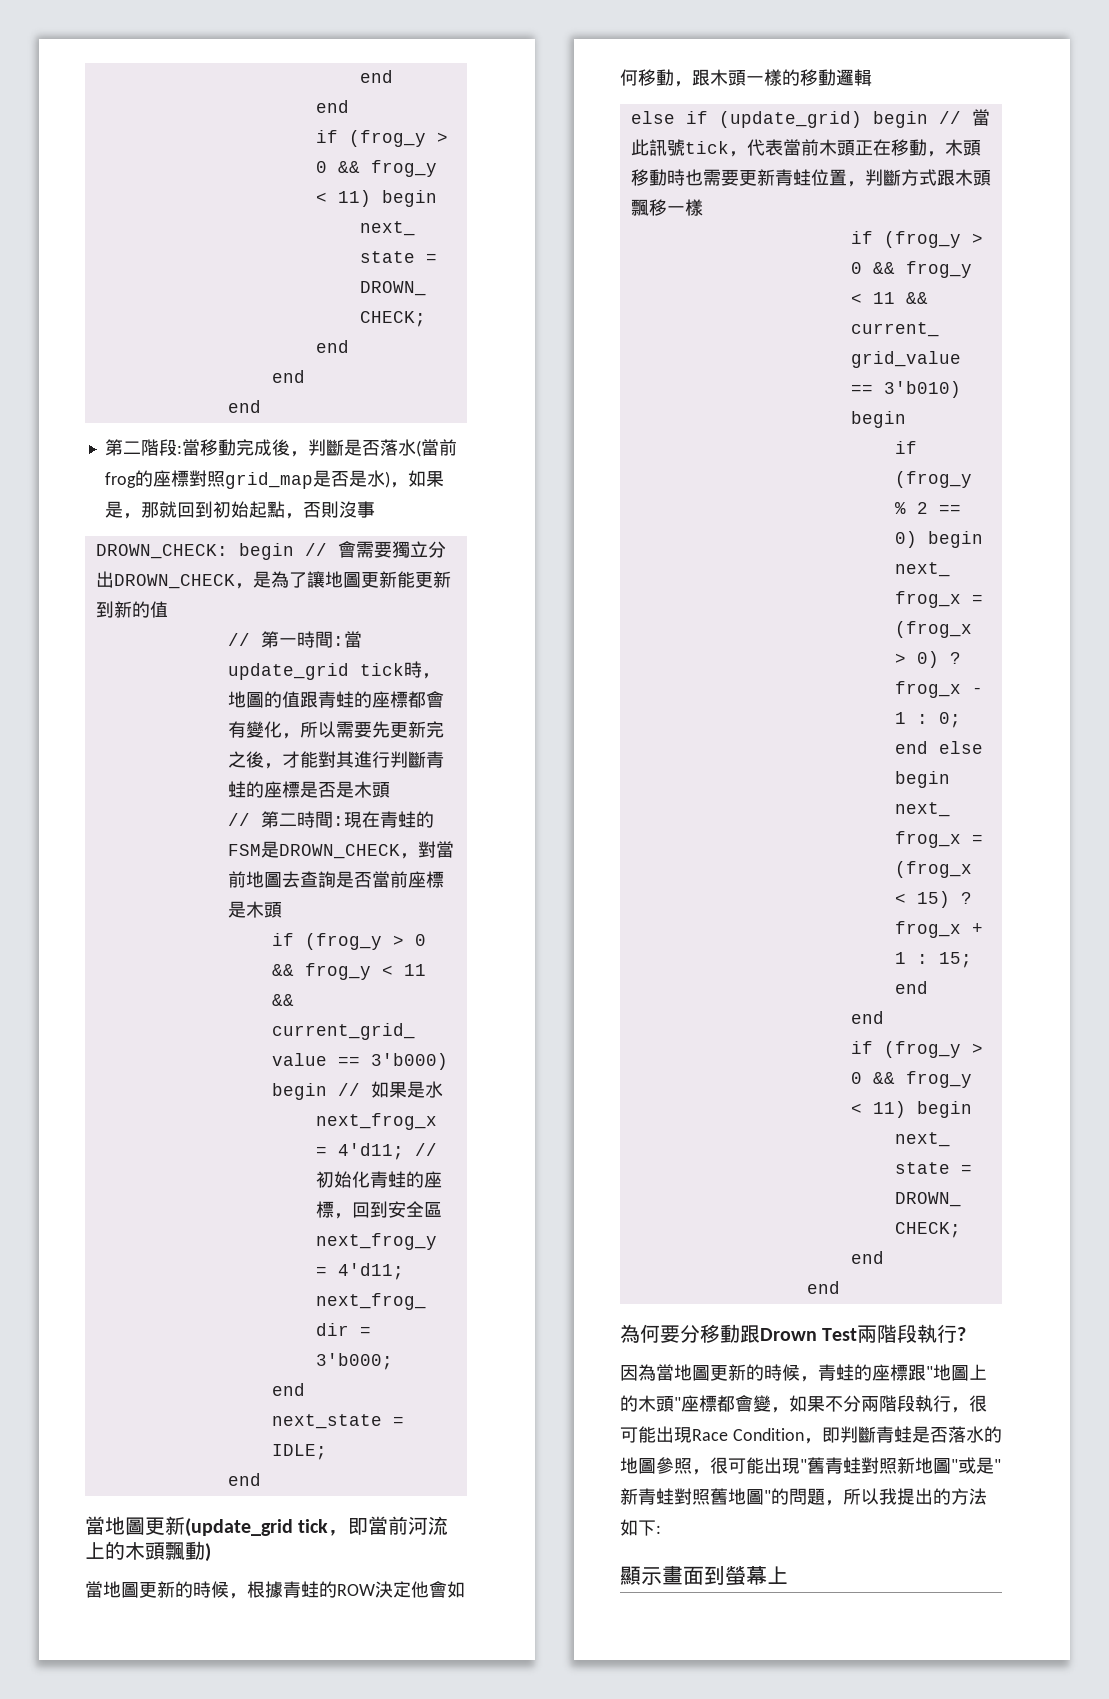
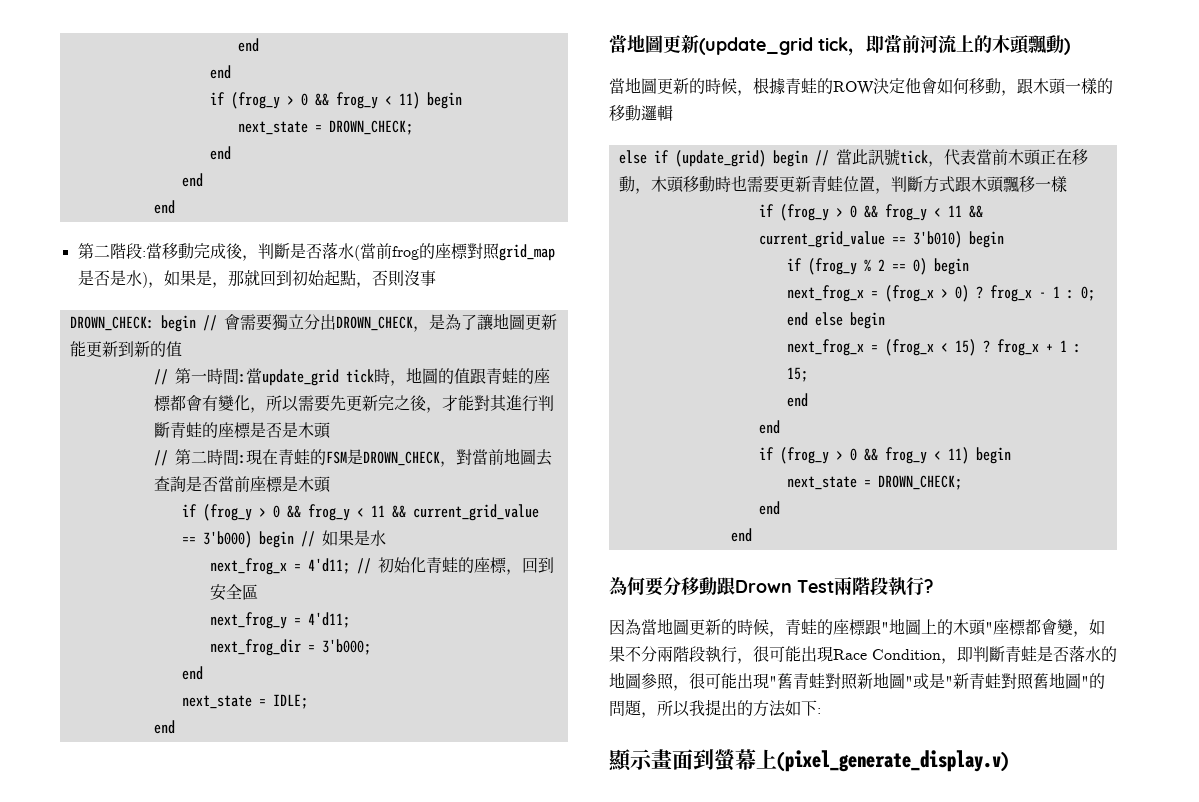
(788, 1575) none -> [777,750,1009,772] (pixel_generate_display.v)

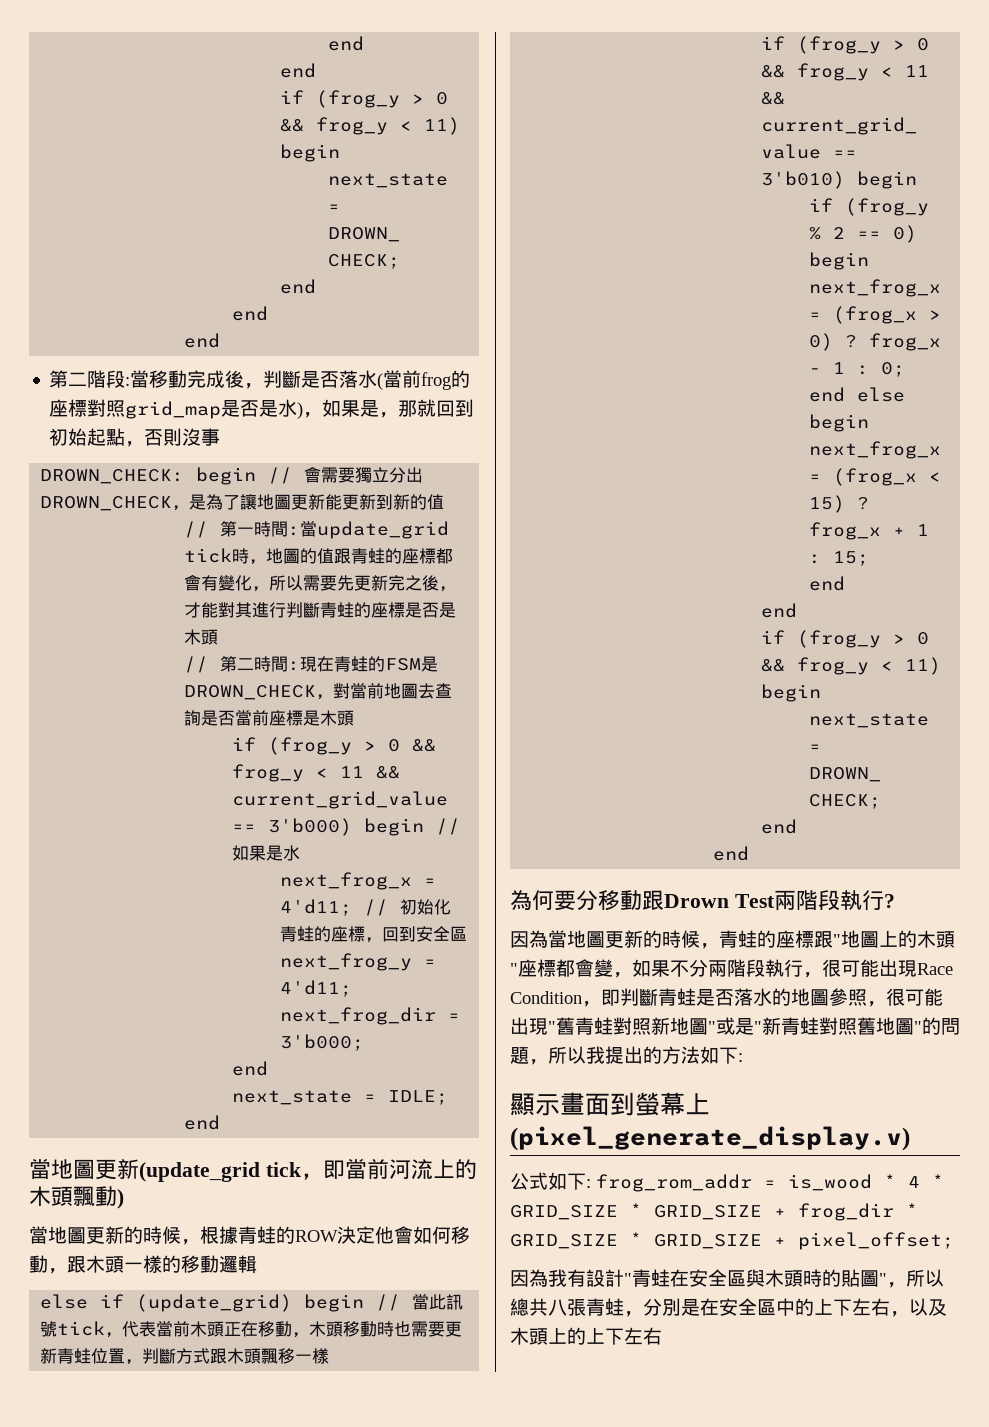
(1009, 761) none -> [510,1172,944,1192] [510,1203,918,1221] [510,1232,954,1250] [510,1269,944,1288] [510,1298,947,1317] [510,1327,662,1345] // 公式如下: frog_rom_addr = is_wood * 4 * GRID_SIZE * GRID_SIZE + frog_dir * GRID_SIZE * GRID_SIZE + pixel_offset; // 因為我有設計"青蛙在安全區與木頭時的貼圖"，所以總共八張青蛙，分別是在安全區中的上下左右，以及木頭上的上下左右

